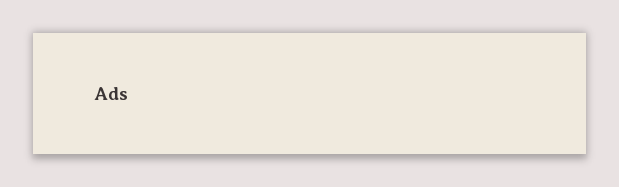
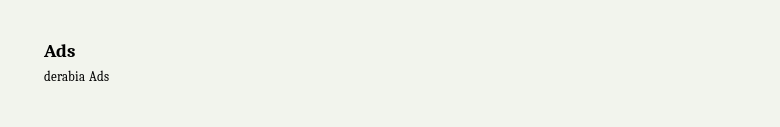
[94,87,128,100] Ads -> [43,44,75,57] [44,70,109,81] Ads // derabia Ads

